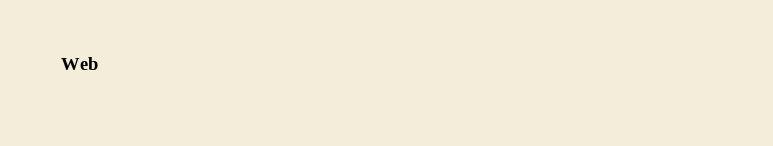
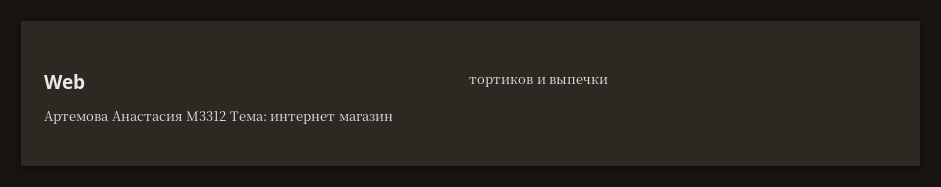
(98, 63) none -> [44,111,393,124] [469,76,609,87] // Артемова Анастасия М3312 Тема: интернет магазин тортиков и выпечки

